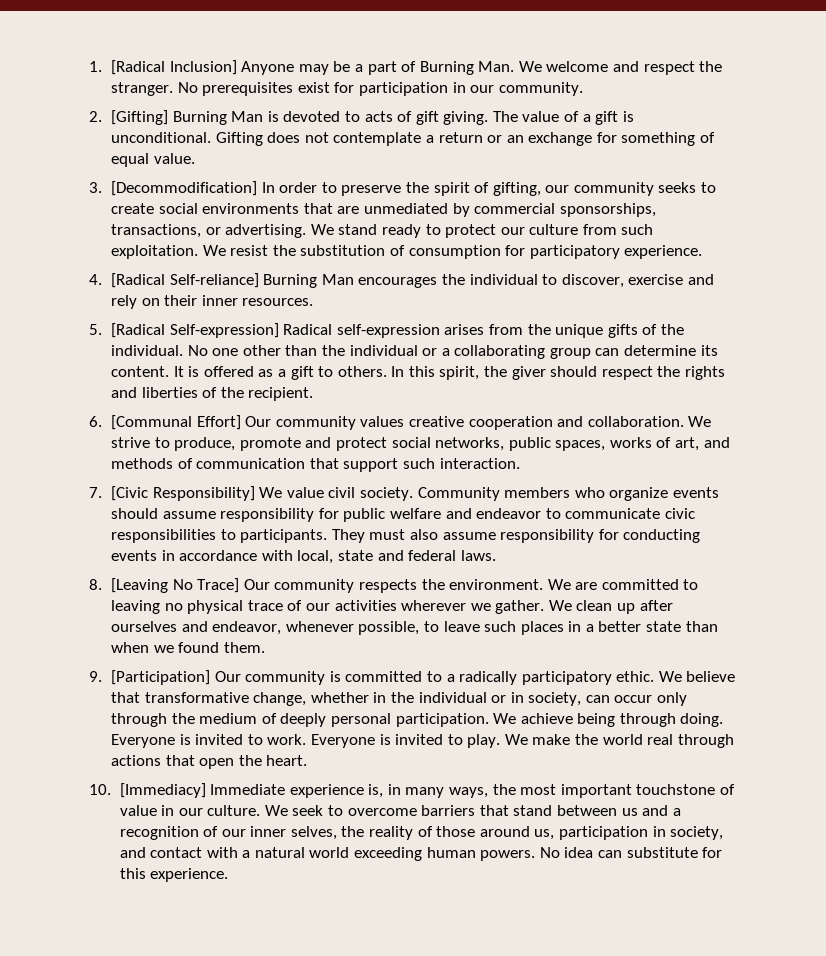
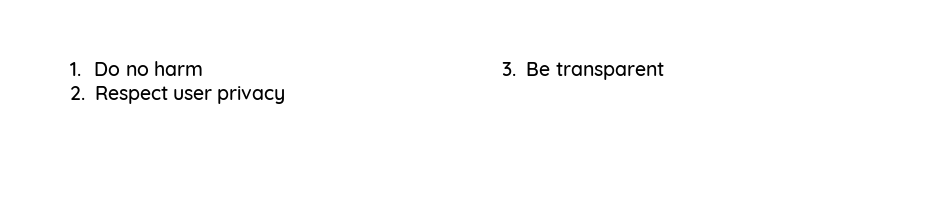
[110,60,723,75] [110,82,583,96] [89,110,634,125] [110,132,716,146] [110,153,195,167] [89,181,717,196] [110,203,656,217] [110,224,654,238] [110,245,703,259] [89,273,714,288] [110,295,314,309] [89,323,684,338] [110,345,718,359] [110,366,725,380] [110,387,314,401] [89,415,712,430] [110,437,730,451] [110,458,520,472] [89,486,719,501] [110,508,695,522] [110,529,701,543] [110,550,496,564] [89,578,699,593] [110,600,673,614] [110,621,718,635] [110,642,265,653] [89,670,736,685] [110,692,688,706] [110,713,724,727] [110,734,734,748] [110,755,308,769] [89,783,735,798] [119,805,681,816] [119,826,724,840] [119,847,723,861] [119,868,229,882] [Radical Inclusion] Anyone may be a part of Burning Man. We welcome and respect the stranger. No prerequisites exist for participation in our community. // 2. [Gifting] Burning Man is devoted to acts of gift giving. The value of a gift is unconditional. Gifting does not contemplate a return or an exchange for something of equal value. // 3. [Decommodification] In order to preserve the spirit of gifting, our community seeks to create social environments that are unmediated by commercial sponsorships, transactions, or advertising. We stand ready to protect our culture from such exploitation. We resist the substitution of consumption for participatory experience. // 4. [Radical Self-reliance] Burning Man encourages the individual to discover, exercise and rely on their inner resources. // 5. [Radical Self-expression] Radical self-expression arises from the unique gifts of the individual. No one other than the individual or a collaborating group can determine its content. It is offered as a gift to others. In this spirit, the giver should respect the rights and liberties of the recipient. // 6. [Communal Effort] Our community values creative cooperation and collaboration. We strive to produce, promote and protect social networks, public spaces, works of art, and methods of communication that support such interaction. // 7. [Civic Responsibility] We value civil society. Community members who organize events should assume responsibility for public welfare and endeavor to communicate civic responsibilities to participants. They must also assume responsibility for conducting events in accordance with local, state and federal laws. // 8. [Leaving No Trace] Our community respects the environment. We are committed to leaving no physical trace of our activities wherever we gather. We clean up after ourselves and endeavor, whenever possible, to leave such places in a better state than when we found them. // 9. [Participation] Our community is committed to a radically participatory ethic. We believe that transformative change, whether in the individual or in society, can occur only through the medium of deeply personal participation. We achieve being through doing. Everyone is invited to work. Everyone is invited to play. We make the world real through actions that open the heart. // 10. [Immediacy] Immediate experience is, in many ways, the most important touchstone of value in our culture. We seek to overcome barriers that stand between us and a recognition of our inner selves, the reality of those around us, participation in society, and contact with a natural world exceeding human powers. No idea can substitute for this experience. -> [94,61,203,76] [70,86,286,104] [502,62,664,80] Do no harm // 2. Respect user privacy // 3. Be transparent

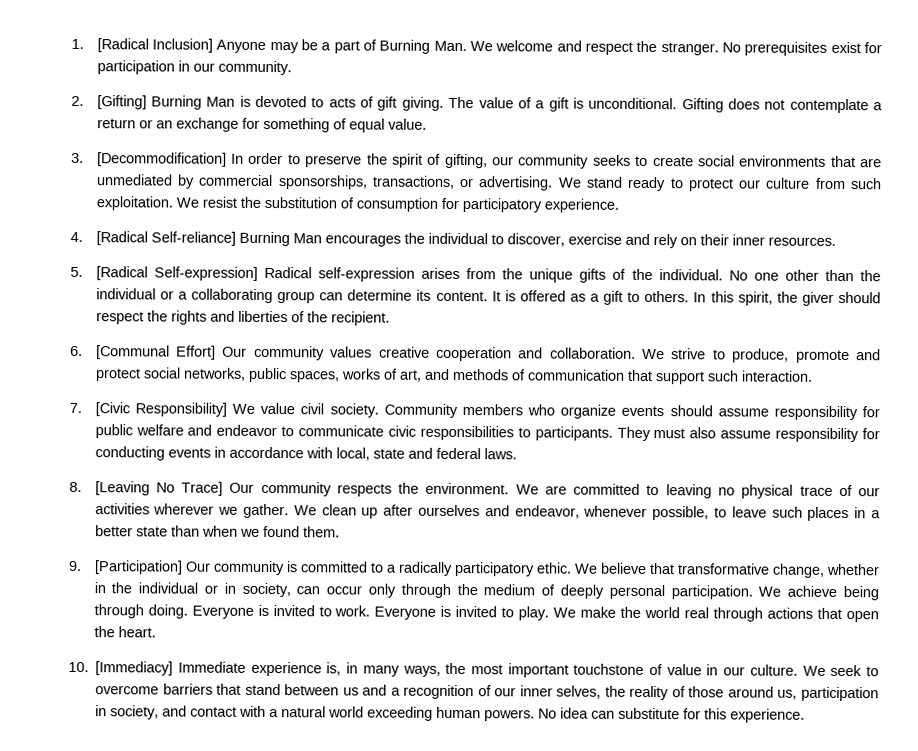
[94,61,203,76] [70,86,286,104] [502,62,664,80] Do no harm // 2. Respect user privacy // 3. Be transparent -> [96,38,882,56] [96,60,292,76] [71,95,883,114] [96,117,427,133] [71,152,883,169] [95,174,883,192] [95,196,619,213] [70,231,836,249] [70,266,882,283] [95,288,881,306] [95,310,390,326] [70,345,881,364] [94,367,813,385] [69,402,881,421] [94,424,880,443] [94,446,517,461] [69,481,881,499] [94,503,881,522] [94,525,340,538] [68,560,881,578] [93,582,879,601] [93,604,879,623] [93,626,156,638] [68,661,880,678] [95,683,880,702] [95,705,806,723] [Radical Inclusion] Anyone may be a part of Burning Man. We welcome and respect the stranger. No prerequisites exist for participation in our community. // 2. [Gifting] Burning Man is devoted to acts of gift giving. The value of a gift is unconditional. Gifting does not contemplate a return or an exchange for something of equal value. // 3. [Decommodification] In order to preserve the spirit of gifting, our community seeks to create social environments that are unmediated by commercial sponsorships, transactions, or advertising. We stand ready to protect our culture from such exploitation. We resist the substitution of consumption for participatory experience. // 4. [Radical Self-reliance] Burning Man encourages the individual to discover, exercise and rely on their inner resources. // 5. [Radical Self-expression] Radical self-expression arises from the unique gifts of the individual. No one other than the individual or a collaborating group can determine its content. It is offered as a gift to others. In this spirit, the giver should respect the rights and liberties of the recipient. // 6. [Communal Effort] Our community values creative cooperation and collaboration. We strive to produce, promote and protect social networks, public spaces, works of art, and methods of communication that support such interaction. // 7. [Civic Responsibility] We value civil society. Community members who organize events should assume responsibility for public welfare and endeavor to communicate civic responsibilities to participants. They must also assume responsibility for conducting events in accordance with local, state and federal laws. // 8. [Leaving No Trace] Our community respects the environment. We are committed to leaving no physical trace of our activities wherever we gather. We clean up after ourselves and endeavor, whenever possible, to leave such places in a better state than when we found them. // 9. [Participation] Our community is committed to a radically participatory ethic. We believe that transformative change, whether in the individual or in society, can occur only through the medium of deeply personal participation. We achieve being through doing. Everyone is invited to work. Everyone is invited to play. We make the world real through actions that open the heart. // 10. [Immediacy] Immediate experience is, in many ways, the most important touchstone of value in our culture. We seek to overcome barriers that stand between us and a recognition of our inner selves, the reality of those around us, participation in society, and contact with a natural world exceeding human powers. No idea can substitute for this experience.

